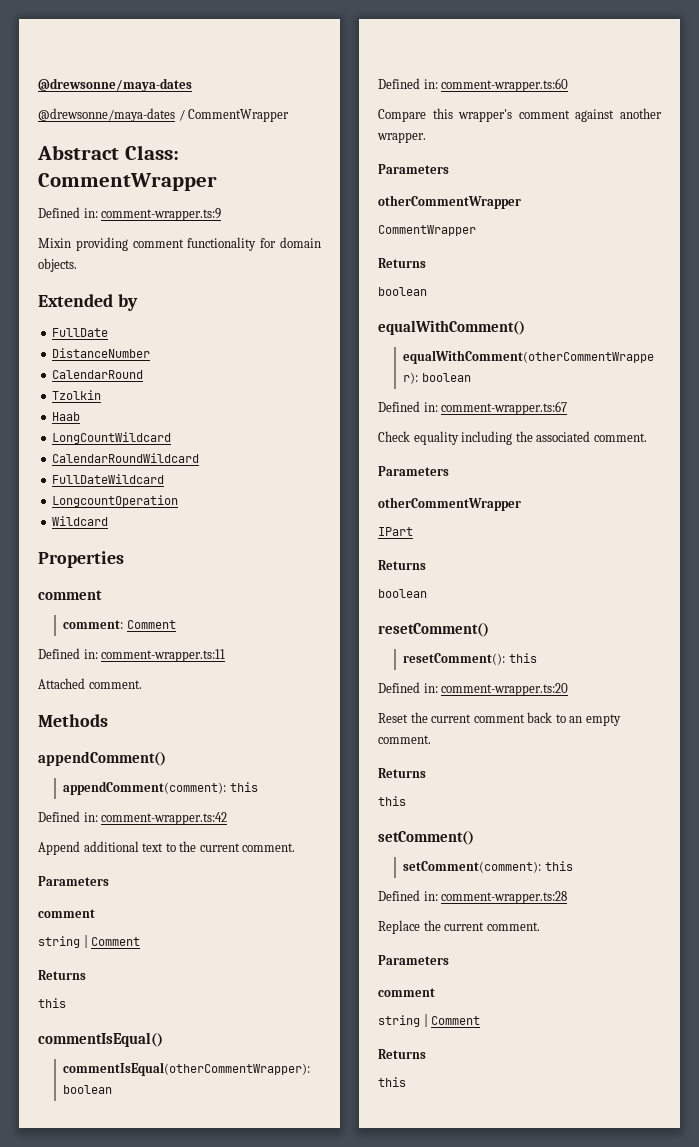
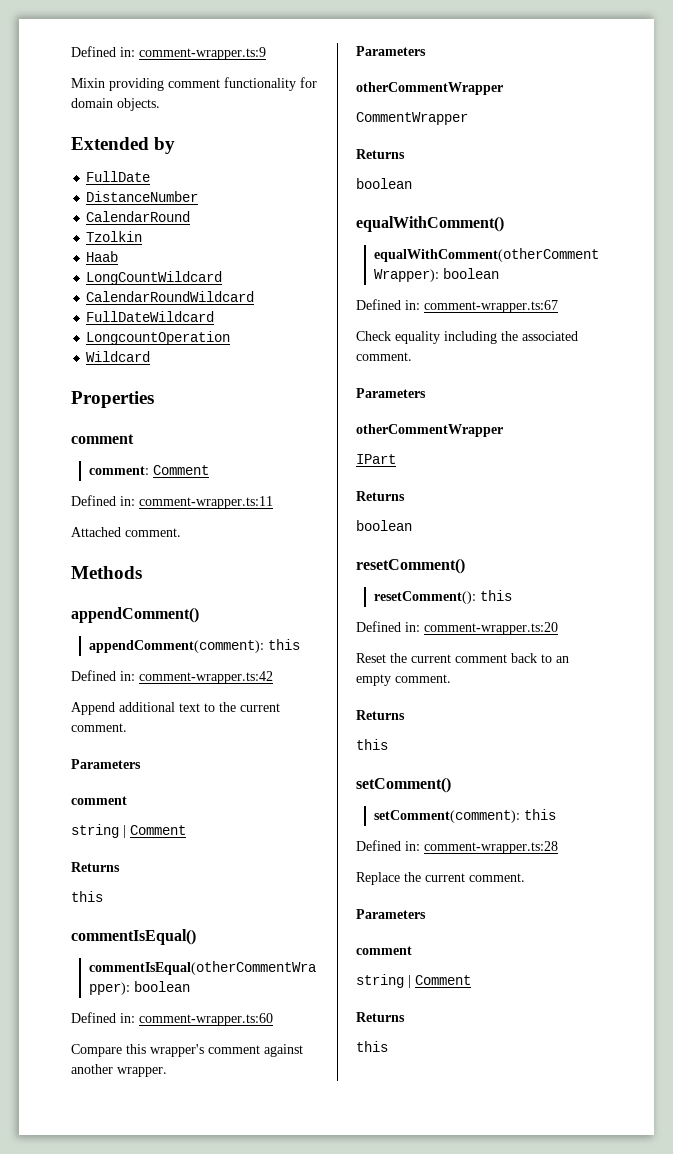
[38,78,192,92] [38,108,290,122] [37,145,179,160] [38,173,217,191] @drewsonne/maya-dates // @drewsonne/maya-dates / CommentWrapper // Abstract Class: CommentWrapper // -> (71, 51) none

